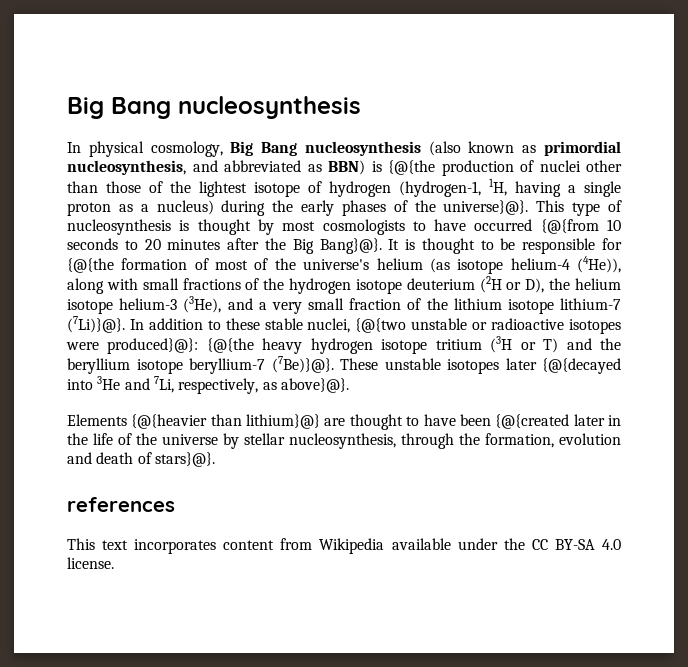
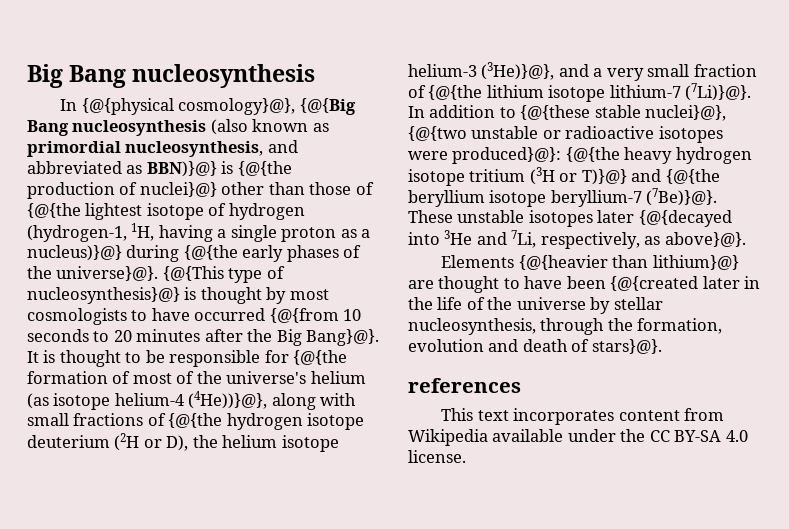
[88,141,254,157] physical cosmology, Big -> [81,98,356,115] {@{physical cosmology}@}, {@{Big
[328,160,365,175] BBN) -> [146,161,217,177] BBN)}@}
[539,160,581,172] nuclei -> [139,182,217,197] nuclei}@}
[170,181,191,193] the -> [27,203,81,218] {@{the
[156,200,294,216] nucleus) during the -> [27,245,238,262] nucleus)}@} during {@{the
[536,200,565,212] This -> [162,266,224,281] {@{This
[67,219,171,235] nucleosynthesis -> [27,287,180,304] nucleosynthesis}@}
[577,256,622,273] (4He)), -> [188,391,268,409] (4He))}@},
[263,278,285,290] the -> [168,413,223,428] {@{the
[183,296,222,313] (3He), -> [481,62,555,80] (3He)}@},
[426,298,448,310] the -> [428,85,483,100] {@{the
[225,318,351,333] these stable nuclei, -> [520,105,727,121] {@{these stable nuclei}@},
[543,338,621,353] T) and the -> [581,169,720,185] T)}@} and {@{the

